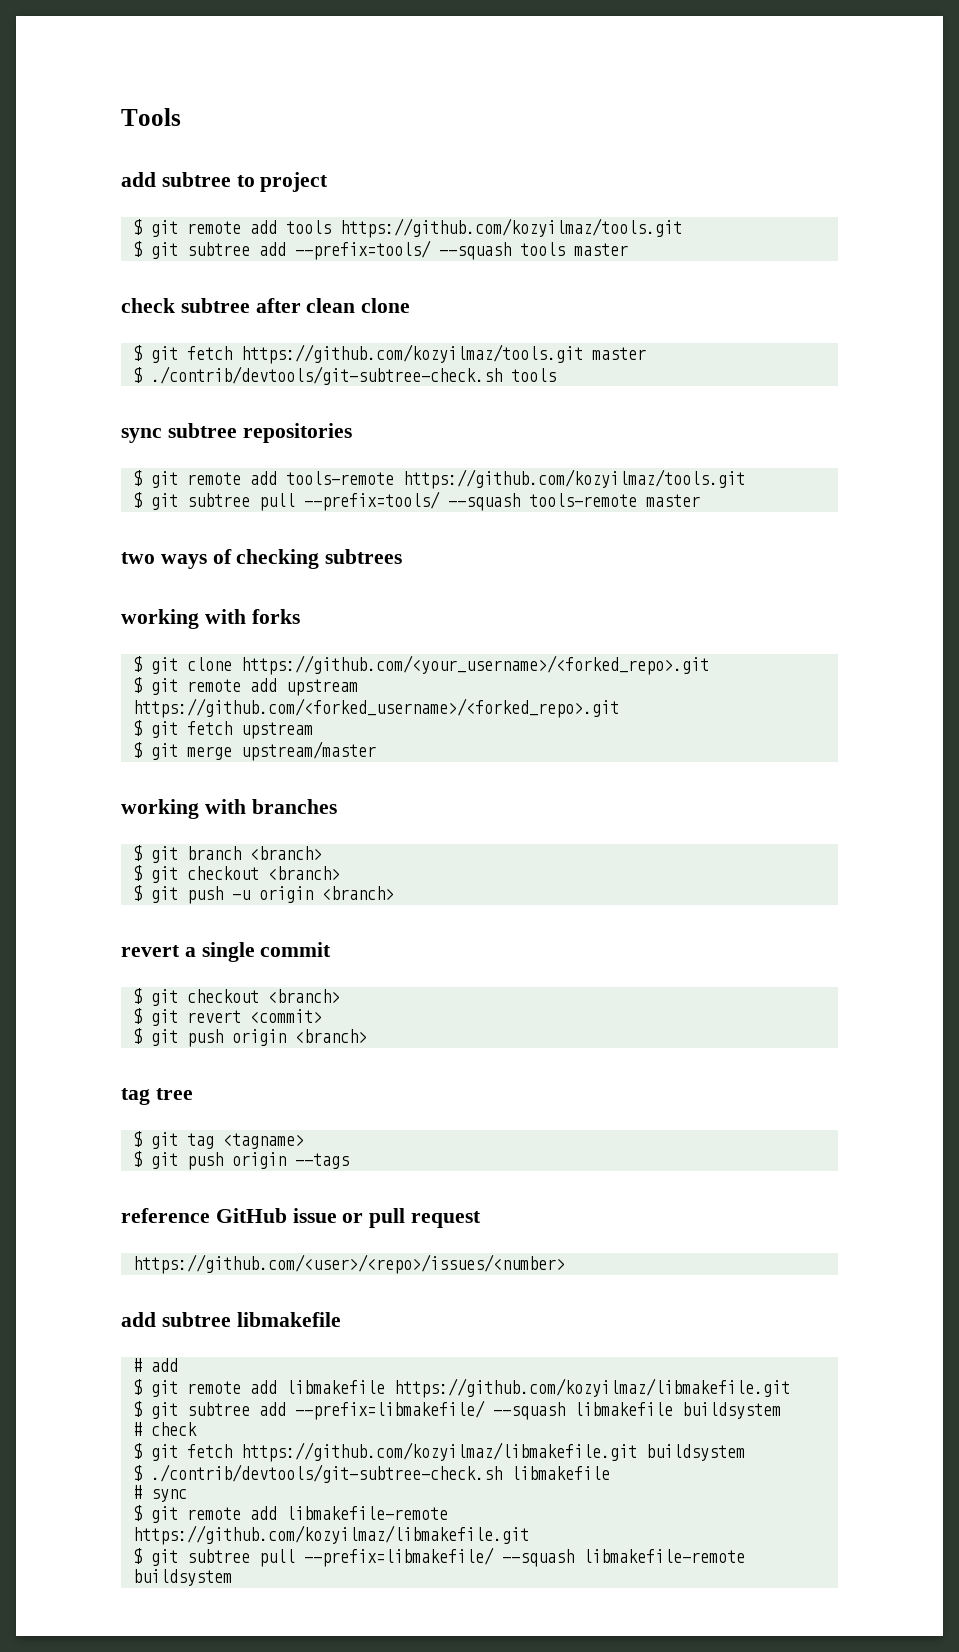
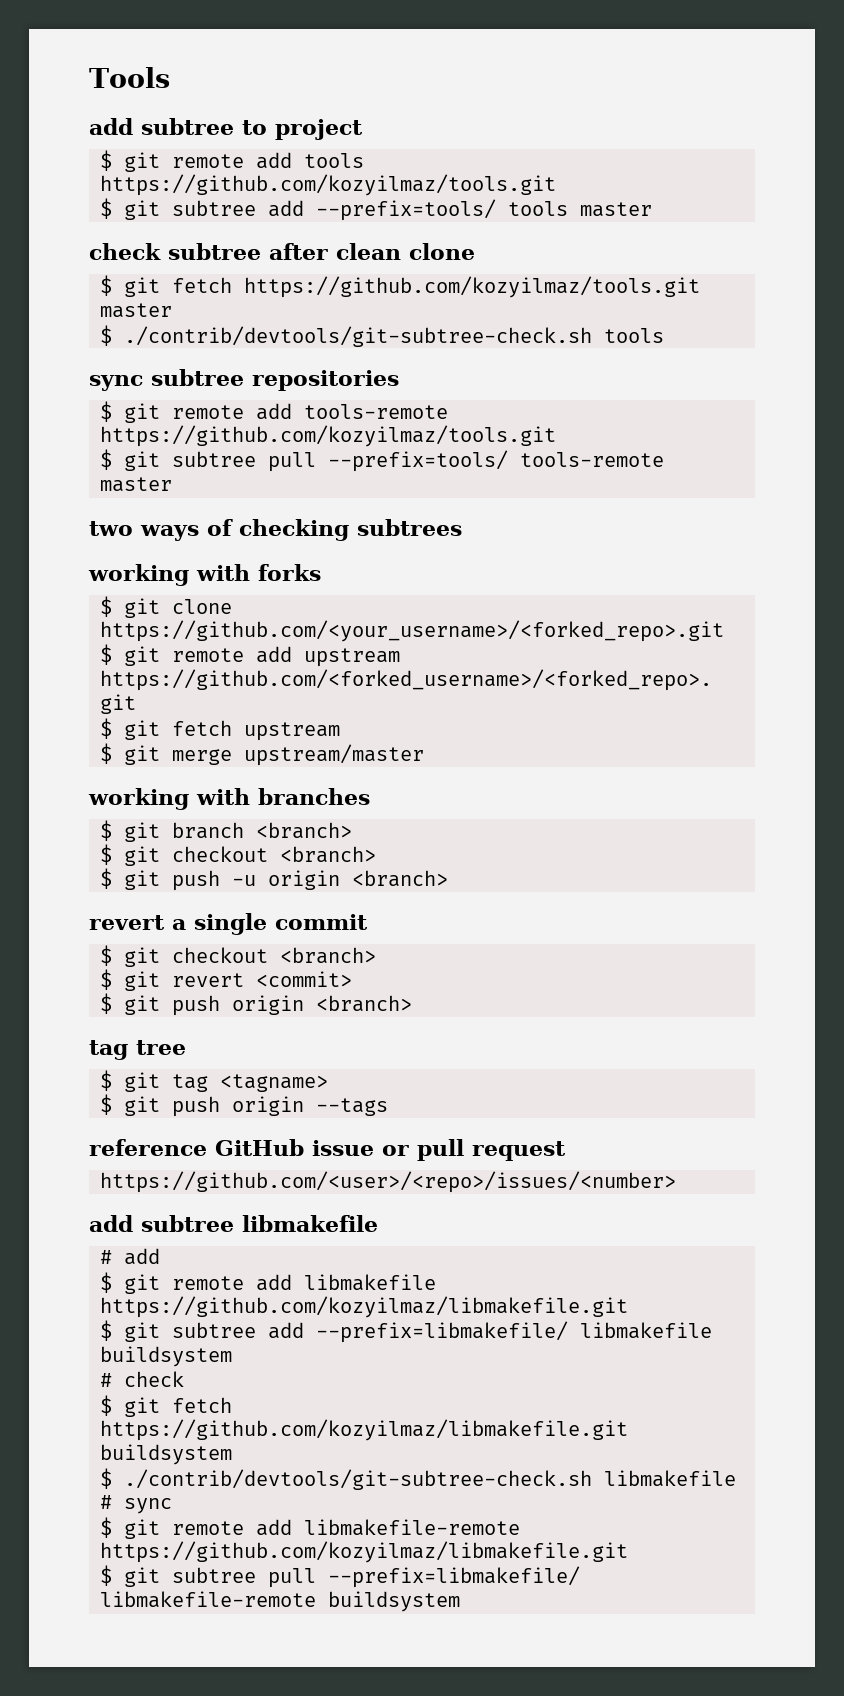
[439,242,511,260] --squash -> (497, 210) none
[448,493,520,511] --squash -> (509, 461) none
[493,1402,565,1420] --squash -> (569, 1332) none
[502,1549,574,1567] --squash -> (581, 1577) none

